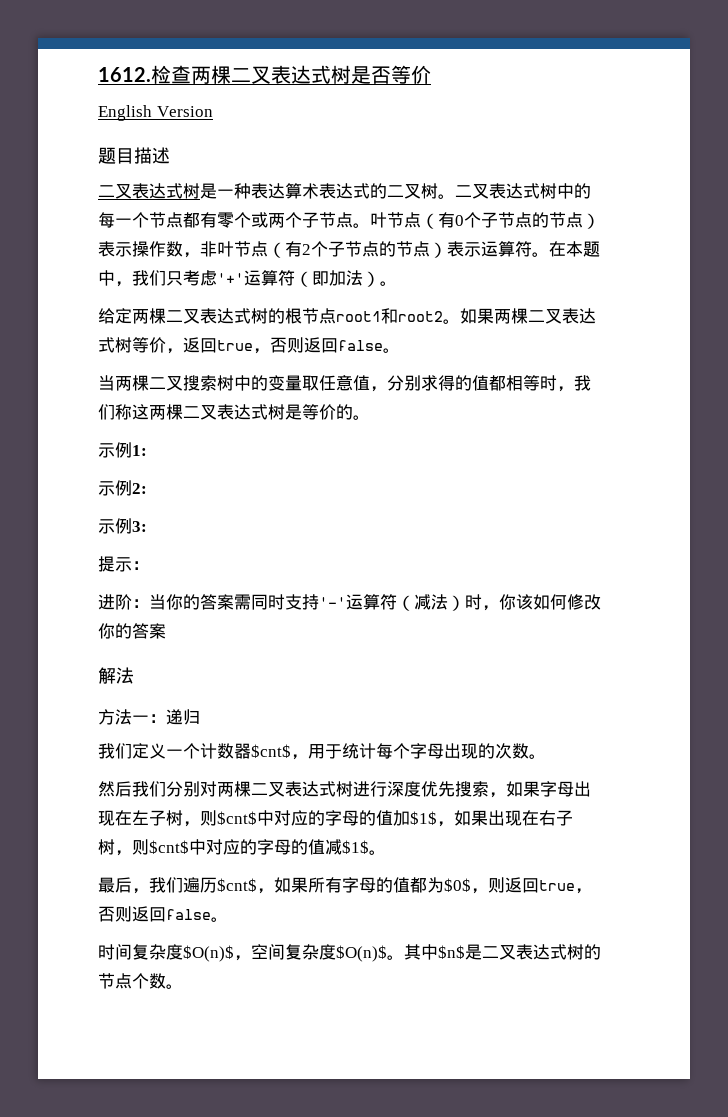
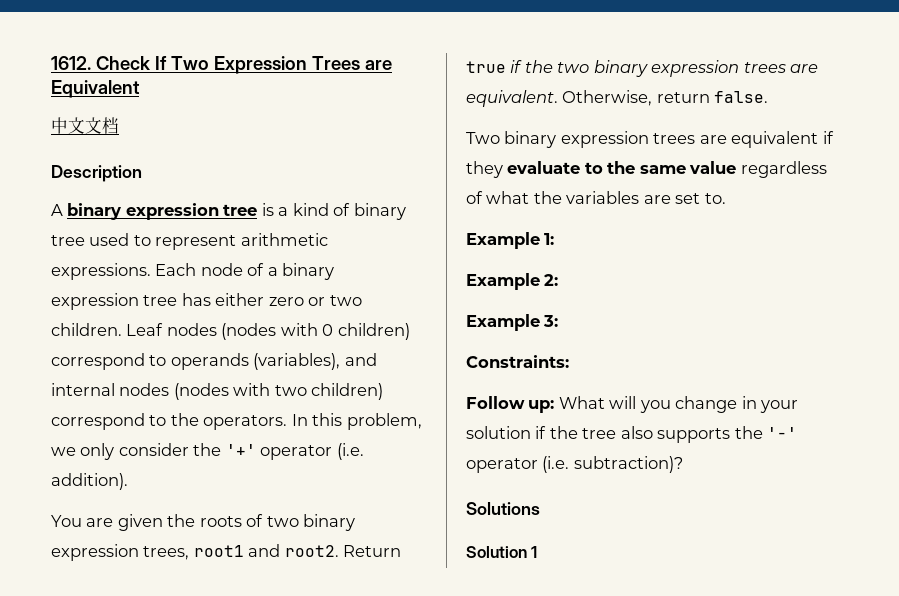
[151,65,431,84] [98,105,213,121] [98,147,170,164] [98,183,591,199] [98,212,600,229] [98,241,600,258] [98,270,397,287] [98,308,596,324] [98,337,400,354] [98,375,591,392] [98,404,370,420] [98,442,132,458] 检查两棵二叉表达式树是否等价 // English Version // 题目描述 // 二叉表达式树是一种表达算术表达式的二叉树。二叉表达式树中的每一个节点都有零个或两个子节点。叶节点（有0个子节点的节点）表示操作数，非叶节点（有2个子节点的节点）表示运算符。在本题中，我们只考虑'+'运算符（即加法）。 // 给定两棵二叉表达式树的根节点root1和root2。如果两棵二叉表达式树等价，返回true，否则返回false。 // 当两棵二叉搜索树中的变量取任意值，分别求得的值都相等时，我们称这两棵二叉表达式树是等价的。 // 示例 -> [95,56,392,74] [51,80,140,98] [51,117,119,134] [51,165,142,182] [51,203,406,220] [51,233,328,250] [51,263,335,280] [51,293,362,310] [51,323,410,340] [51,353,377,370] [51,383,384,400] [51,413,422,430] [51,443,364,460] [51,473,128,490] [51,514,356,531] [51,544,402,561] [466,60,819,77] [466,90,769,107] [466,131,834,148] [466,161,827,178] [466,191,726,204] [466,232,540,249] Check If Two Expression Trees are Equivalent // 中文文档 // Description // A binary expression tree is a kind of binary tree used to represent arithmetic expressions. Each node of a binary expression tree has either zero or two children. Leaf nodes (nodes with 0 children) correspond to operands (variables), and internal nodes (nodes with two children) correspond to the operators. In this problem, we only consider the '+' operator (i.e. addition). // You are given the roots of two binary expression trees, root1 and root2. Return true if the two binary expression trees are equivalent. Otherwise, return false. // Two binary expression trees are equivalent if they evaluate to the same value regardless of what the variables are set to. // Example
[98,480,132,496] 示例 -> [466,273,540,290] Example
[98,518,132,534] 示例 -> [466,314,540,331] Example
[98,556,149,572] [98,594,601,611] [98,623,166,639] [98,667,134,684] [98,709,200,725] [98,743,546,760] [98,781,591,798] [98,810,573,827] [98,839,386,856] [98,877,592,894] [98,906,228,922] [98,944,601,962] [98,973,183,989] 提示： // 进阶：当你的答案需同时支持'-'运算符（减法）时，你该如何修改你的答案 // 解法 // 方法一：递归 // 我们定义一个计数器$cnt$，用于统计每个字母出现的次数。 // 然后我们分别对两棵二叉表达式树进行深度优先搜索，如果字母出现在左子树，则$cnt$中对应的字母的值加$1$，如果出现在右子树，则$cnt$中对应的字母的值减$1$。 // 最后，我们遍历$cnt$，如果所有字母的值都为$0$，则返回true，否则返回false。 // 时间复杂度$O(n)$，空间复杂度$O(n)$。其中$n$是二叉表达式树的节点个数。 -> [466,355,569,368] [466,396,799,413] [466,426,798,443] [466,456,683,473] [466,502,540,515] [466,546,538,558] Constraints: // Follow up: What will you change in your solution if the tree also supports the '-' operator (i.e. subtraction)? // Solutions // Solution 1

